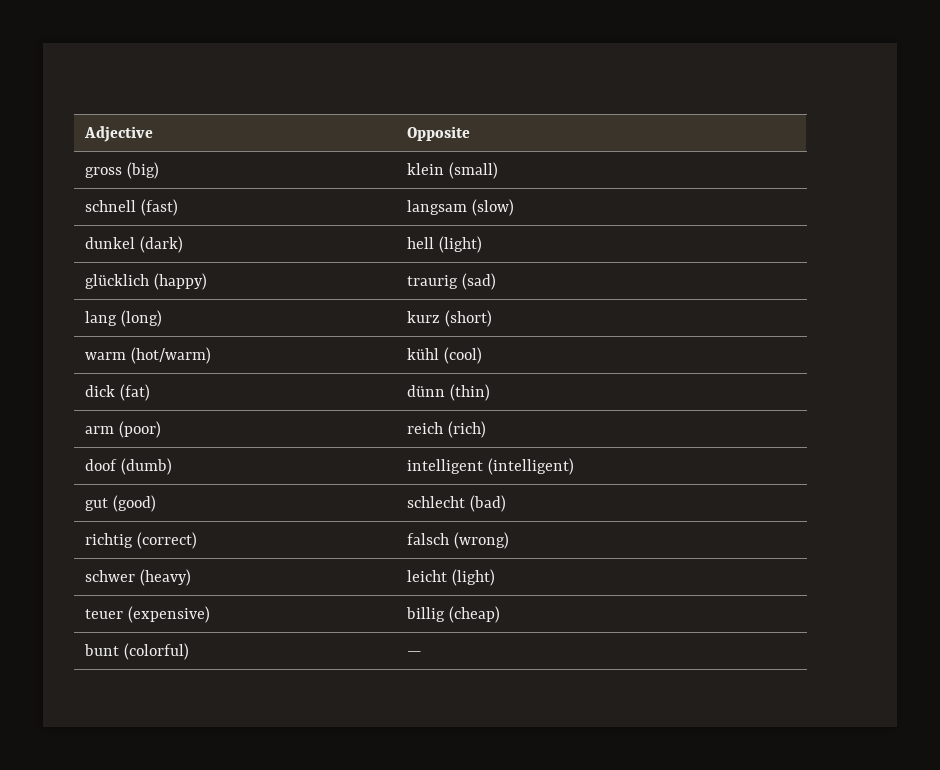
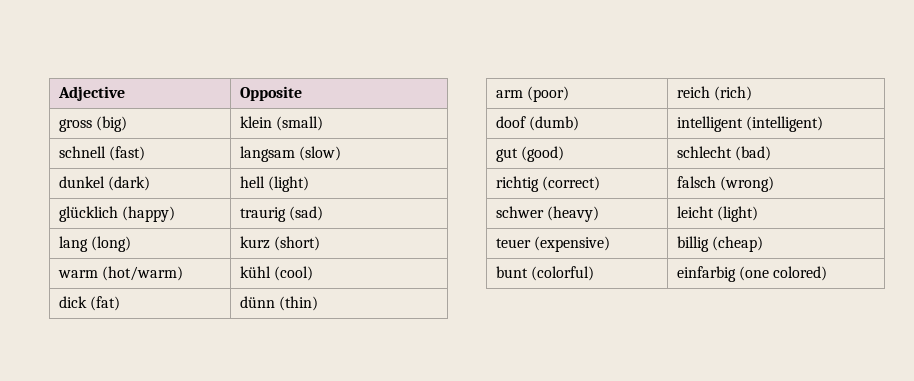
[407,651,423,656] — -> [676,266,828,282] einfarbig (one colored)

